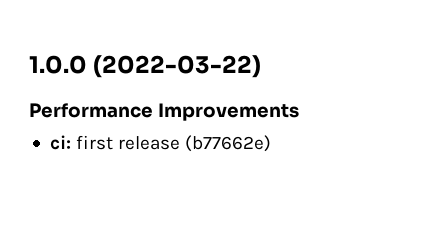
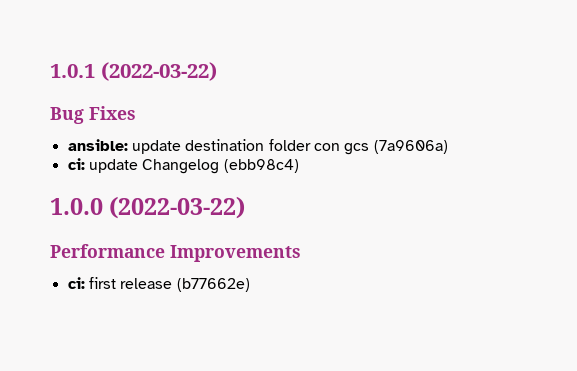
(29, 64) none -> [50,62,217,81] [50,106,136,124] [67,139,448,155] [67,158,299,174] 1.0.1 (2022-03-22) // Bug Fixes // ansible: update destination folder con gcs (7a9606a) // ci: update Changelog (ebb98c4) //

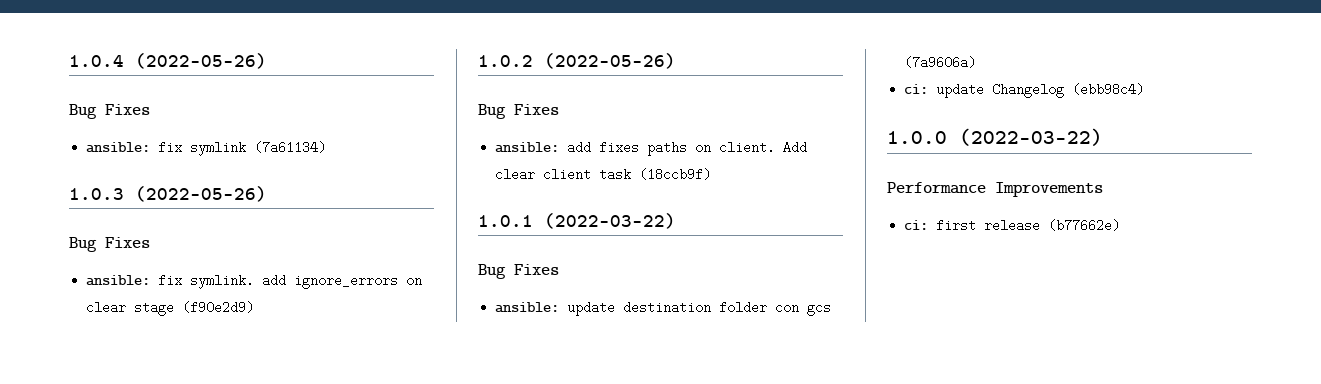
(50, 71) none -> [69,53,267,69] [69,104,150,119] [86,141,327,156] [69,186,267,202] [69,237,150,252] [86,274,423,289] [86,301,255,316] [478,53,676,69] [478,104,559,119] [495,141,808,156] [495,168,712,181] 1.0.4 (2022-05-26) // Bug Fixes // ansible: fix symlink (7a61134) // 1.0.3 (2022-05-26) // Bug Fixes // ansible: fix symlink. add ignore_errors on clear stage (f90e2d9) // 1.0.2 (2022-05-26) // Bug Fixes // ansible: add fixes paths on client. Add clear client task (18ccb9f) //

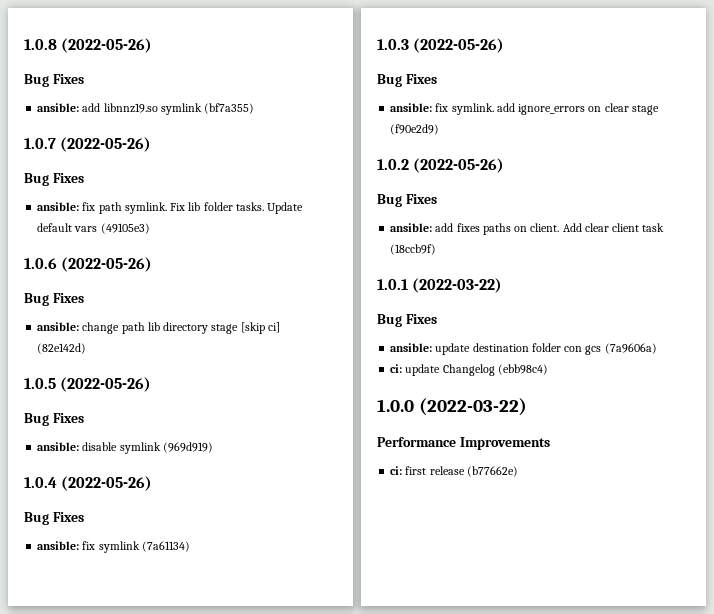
(69, 61) none -> [24,38,153,53] [24,74,84,87] [37,103,255,115] [24,137,152,152] [24,173,84,186] [37,202,304,214] [37,223,150,234] [24,257,153,272] [24,293,84,306] [37,322,280,334] [37,343,87,354] [24,377,152,392] [24,413,84,426] [37,442,213,454] 1.0.8 (2022-05-26) // Bug Fixes // ansible: add libnnz19.so symlink (bf7a355) // 1.0.7 (2022-05-26) // Bug Fixes // ansible: fix path symlink. Fix lib folder tasks. Update default vars (49105e3) // 1.0.6 (2022-05-26) // Bug Fixes // ansible: change path lib directory stage [skip ci] (82e142d) // 1.0.5 (2022-05-26) // Bug Fixes // ansible: disable symlink (969d919) //

